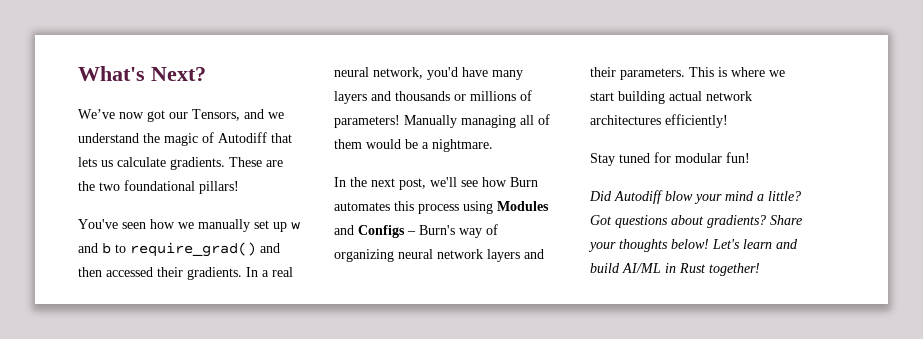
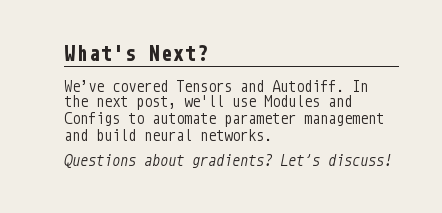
[119,109,284,122] [78,132,292,146] [78,157,283,170] [78,180,239,194] [78,219,300,232] [78,242,280,257] [78,267,293,280] [334,67,523,80] [334,90,532,104] [334,114,550,128] [334,139,493,152] now got our Tensors, and we understand the magic of Autodiff that lets us calculate gradients. These are the two foundational pillars! // You've seen how we manually set up w and b to require_grad() and then accessed their gradients. In a real neural network, you'd have many layers and thousands or millions of parameters! Manually managing all of them would be a nightmare. // -> [112,80,344,92] covered Tensors and Autodiff.
[461,177,538,187] [334,201,549,214] [334,224,498,238] [334,249,544,262] [590,67,785,80] [590,91,752,104] [590,114,728,128] [590,152,750,166] [589,190,801,204] [590,215,802,228] [588,239,798,252] [590,263,760,276] see how Burn automates this process using Modules and Configs – Burn's way of organizing neural network layers and their parameters. This is where we start building actual network architectures efficiently! // Stay tuned for modular fun! // Did Autodiff blow your mind a little? Got questions about gradients? Share your thoughts below! Let's learn and build AI/ML in Rust together! -> [232,95,352,107] [64,112,384,127] [64,129,272,141] [64,154,392,168] use Modules and Configs to automate parameter management and build neural networks. // Questions about gradients? Let’s discuss!

